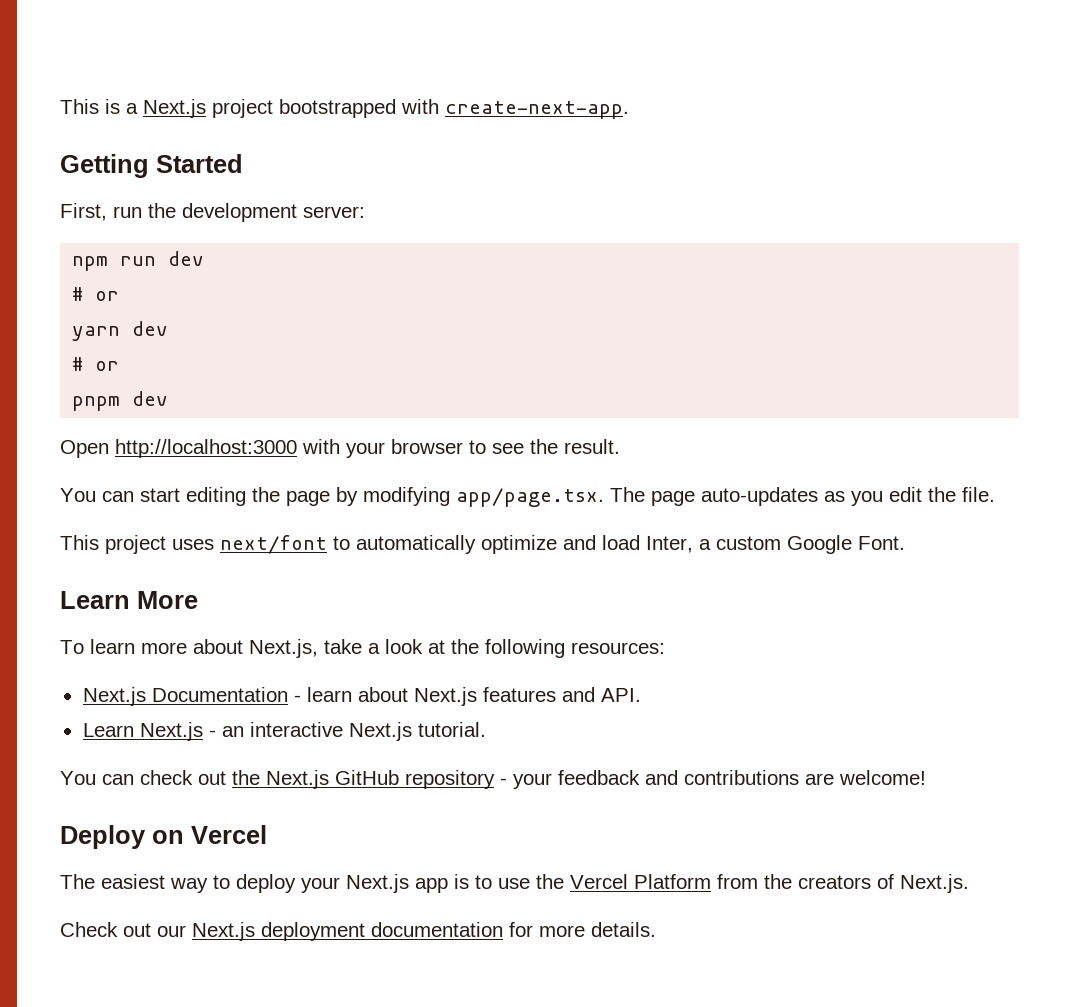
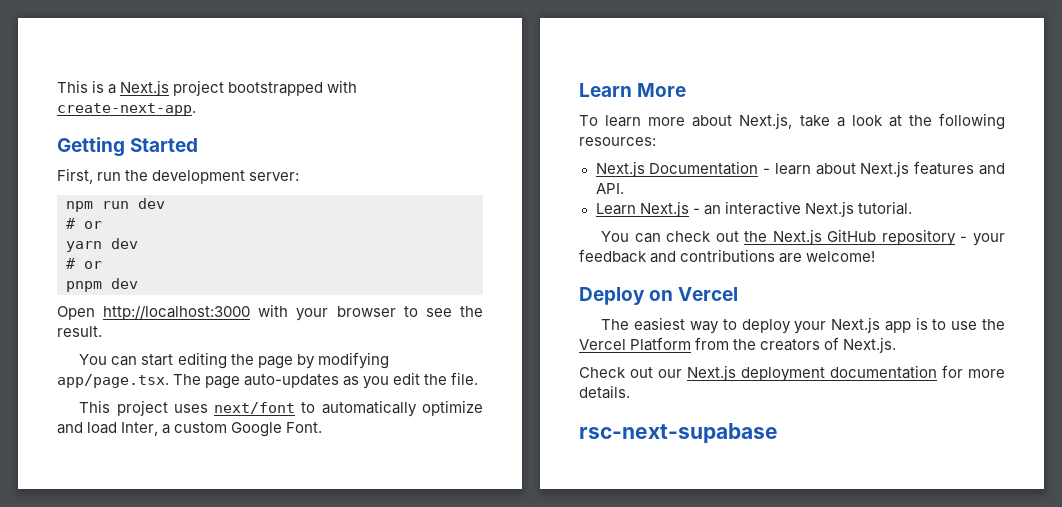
(656, 929) none -> [579,423,778,444] // rsc-next-supabase

